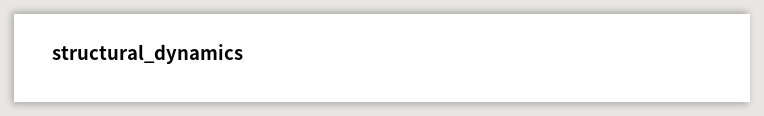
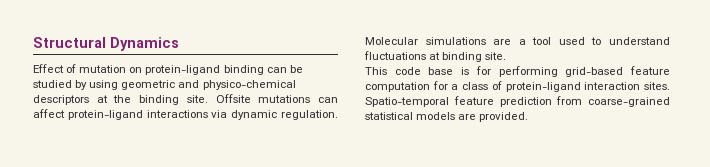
[52,44,243,64] structural_dynamics -> [33,37,179,51] [33,64,303,75] [33,80,296,90] [33,94,339,105] [33,109,338,120] [365,37,670,45] [364,51,507,62] [365,66,670,77] [365,81,670,92] [365,96,670,107] [365,112,529,122] Structural Dynamics // Effect of mutation on protein-ligand binding can be studied by using geometric and physico-chemical descriptors at the binding site. Offsite mutations can affect protein-ligand interactions via dynamic regulation. Molecular simulations are a tool used to understand fluctuations at binding site. // This code base is for performing grid-based feature computation for a class of protein-ligand interaction sites. Spatio-temporal feature prediction from coarse-grained statistical models are provided.

